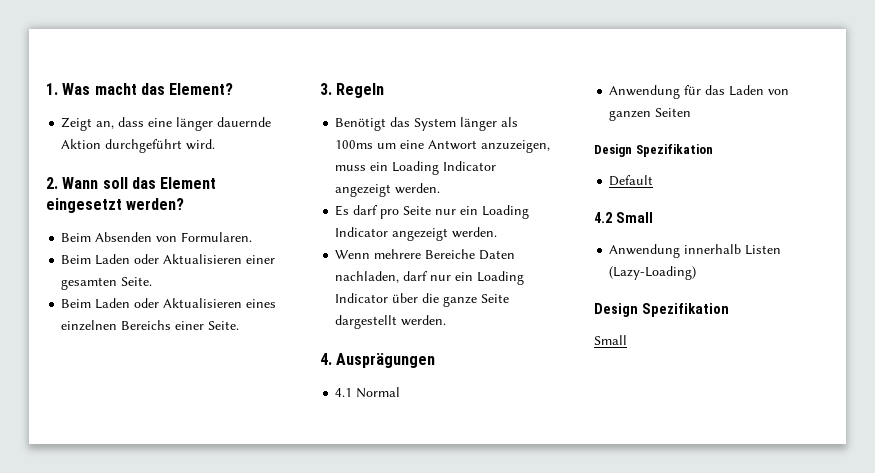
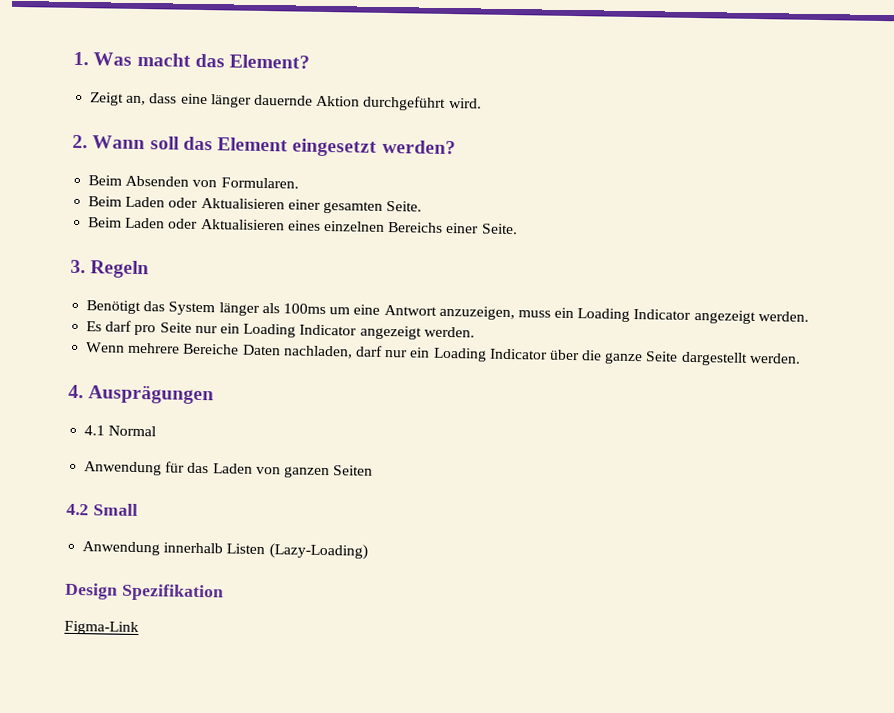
[594,144,713,157] [609,175,654,186] // Design Spezifikation // Default -> (374, 470) none
[594,335,627,345] Small -> [64,620,139,636] Figma-Link

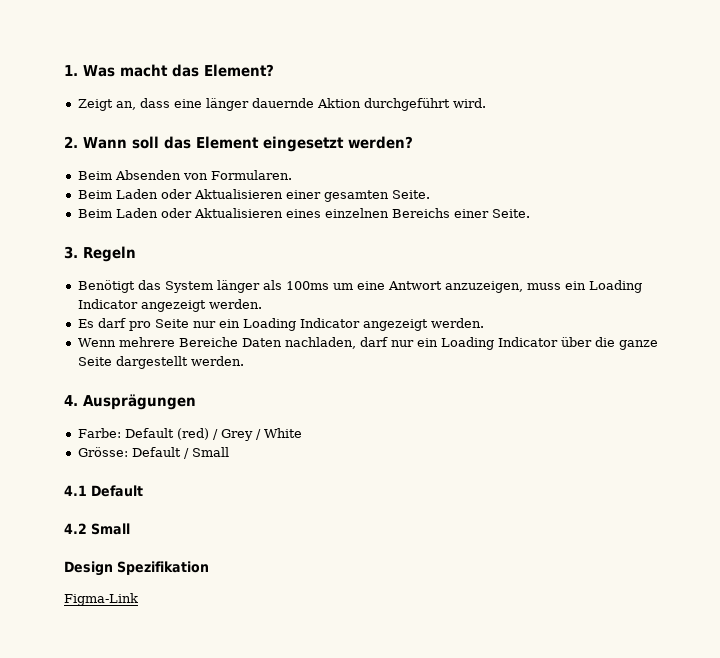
[84,425,157,437] [84,461,374,479] [66,503,138,516] [82,541,368,560] 4.1 Normal // Anwendung für das Laden von ganzen Seiten // 4.2 Small // Anwendung innerhalb Listen (Lazy-Loading) -> [77,428,302,441] [77,447,229,459] [64,485,143,497] [64,523,130,535] Farbe: Default (red) / Grey / White // Grösse: Default / Small // 4.1 Default // 4.2 Small

